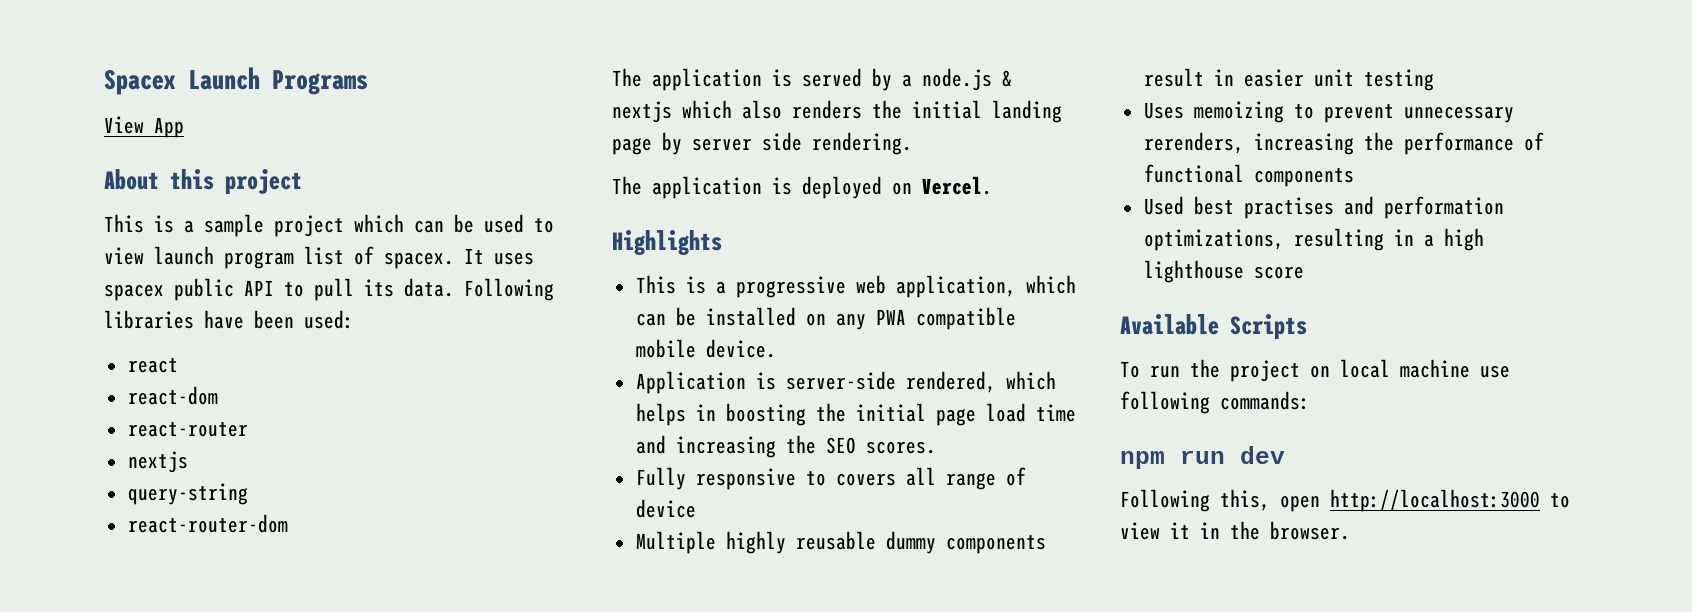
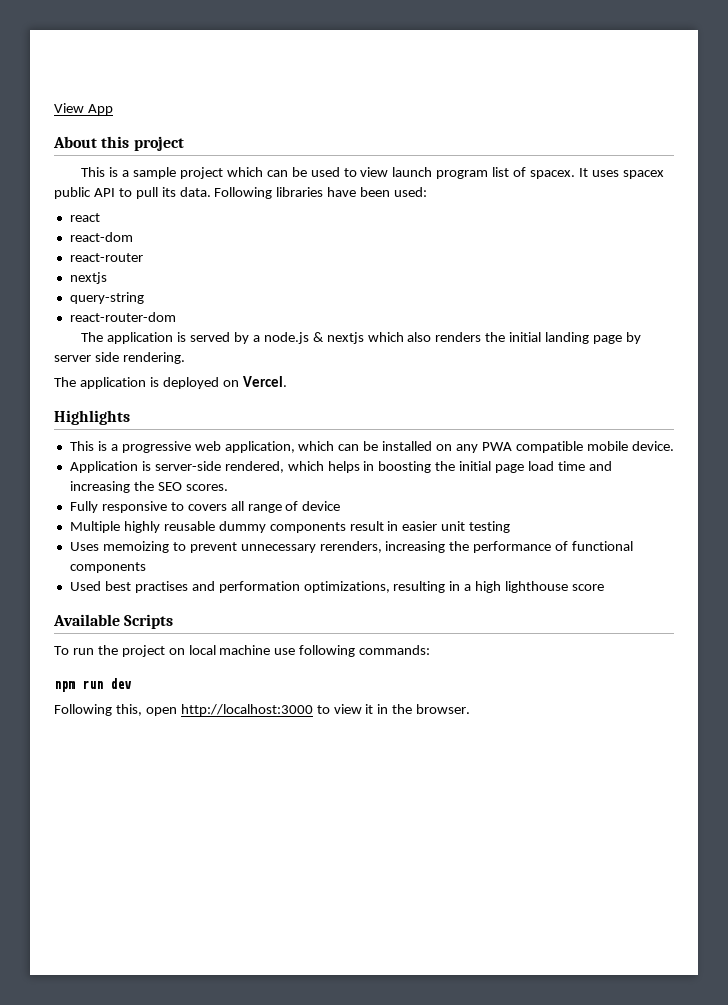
[104,67,368,95] Spacex Launch Programs // -> (54, 108) none

